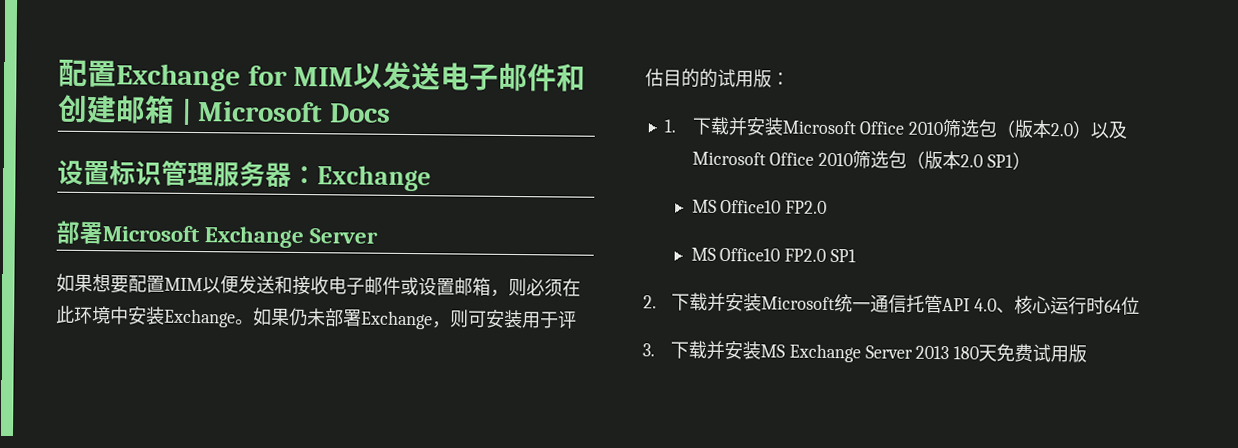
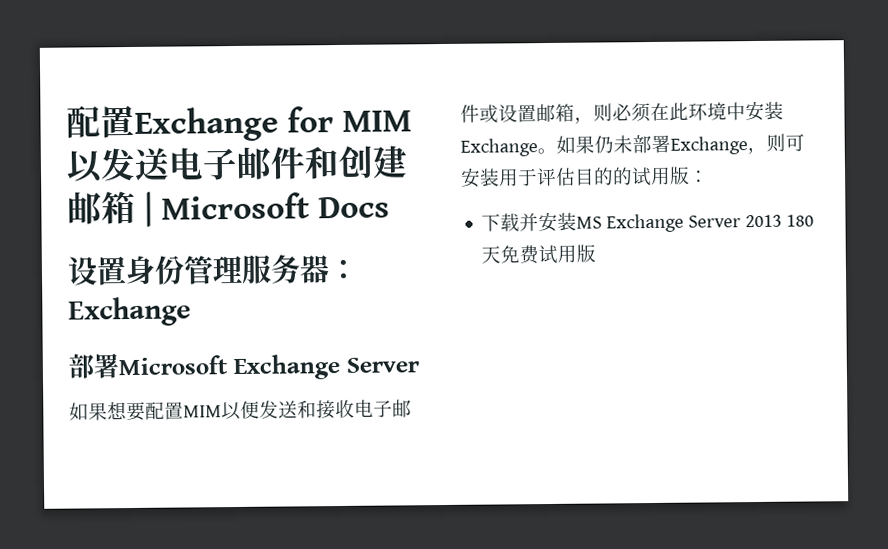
[109,160,162,186] 标识 -> [125,255,185,286] 身份
[663,116,1128,139] [691,150,1032,170] [691,199,828,214] [690,247,857,263] [643,292,1140,315] [642,343,655,357] 1.下载并安装Microsoft Office 2010筛选包（版本2.0）以及Microsoft Office 2010筛选包（版本2.0 SP1） // MS Office10 FP2.0 // MS Office10 FP2.0 SP1 // 2.下载并安装Microsoft统一通信托管API 4.0、核心运行时64位 // 3. -> (709, 176) none

